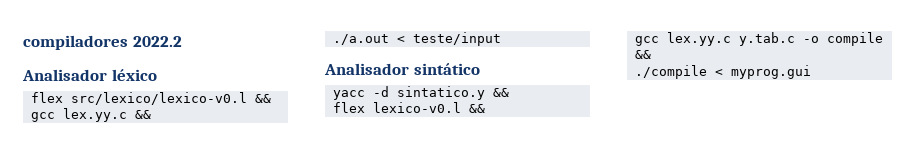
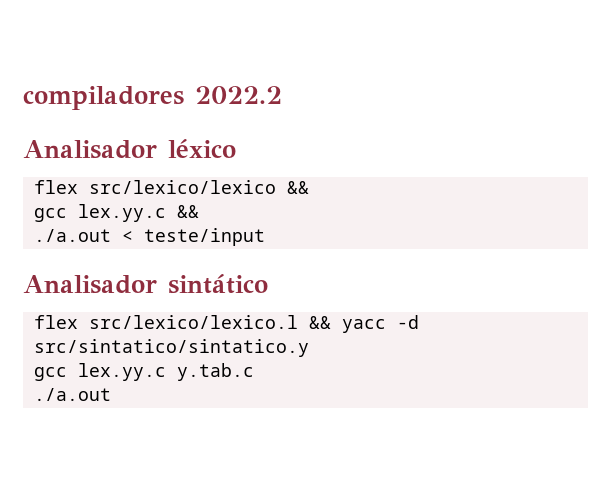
[70,92,247,105] src/lexico/lexico-v0.l -> [89,180,277,194] src/lexico/lexico
[332,86,509,100] [332,102,485,113] [634,32,883,46] [634,50,651,59] [634,65,811,79] yacc -d sintatico.y && // flex lexico-v0.l && // gcc lex.yy.c y.tab.c -o compile && // ./compile < myprog.gui -> [34,315,420,333] [34,339,310,357] [34,363,255,381] [34,388,112,401] flex src/lexico/lexico.l && yacc -d src/sintatico/sintatico.y // gcc lex.yy.c y.tab.c // ./a.out

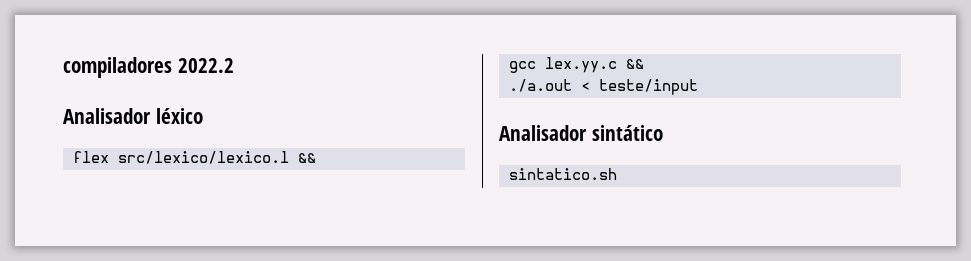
[89,180,277,194] src/lexico/lexico -> [117,151,289,164] src/lexico/lexico.l
[34,315,420,333] [34,339,310,357] [34,363,255,381] [34,388,112,401] flex src/lexico/lexico.l && yacc -d src/sintatico/sintatico.y // gcc lex.yy.c y.tab.c // ./a.out -> [508,168,617,180] sintatico.sh

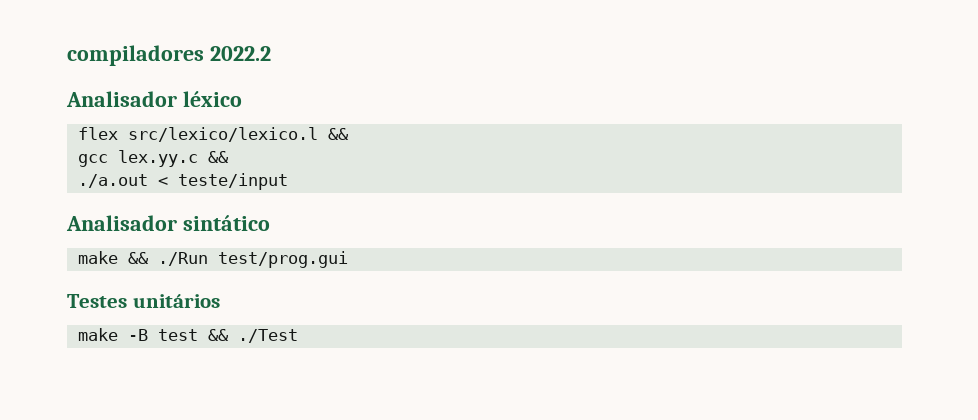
[508,168,617,180] sintatico.sh -> [77,251,348,268] [67,294,220,308] [77,328,298,343] make && ./Run test/prog.gui // Testes unitários // make -B test && ./Test

